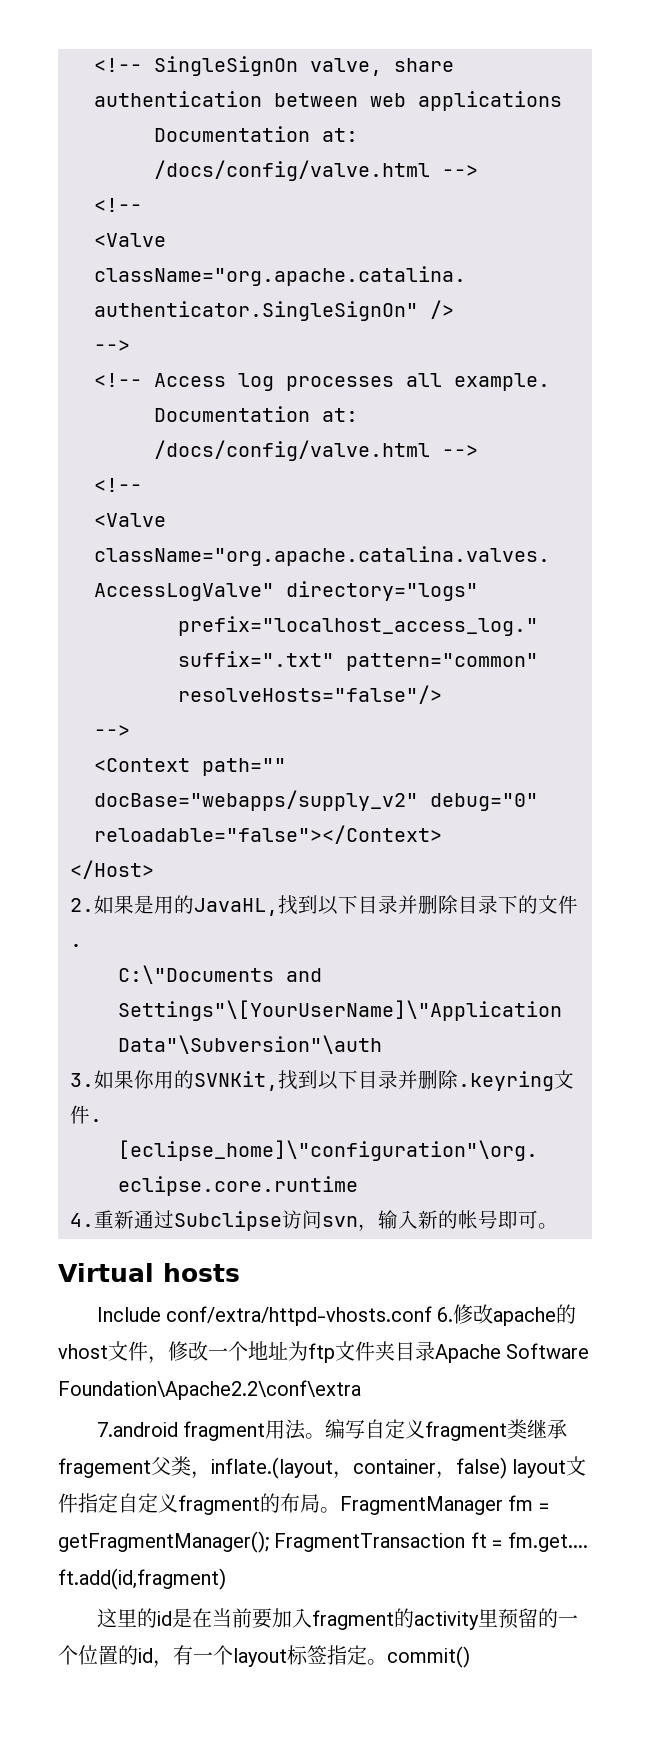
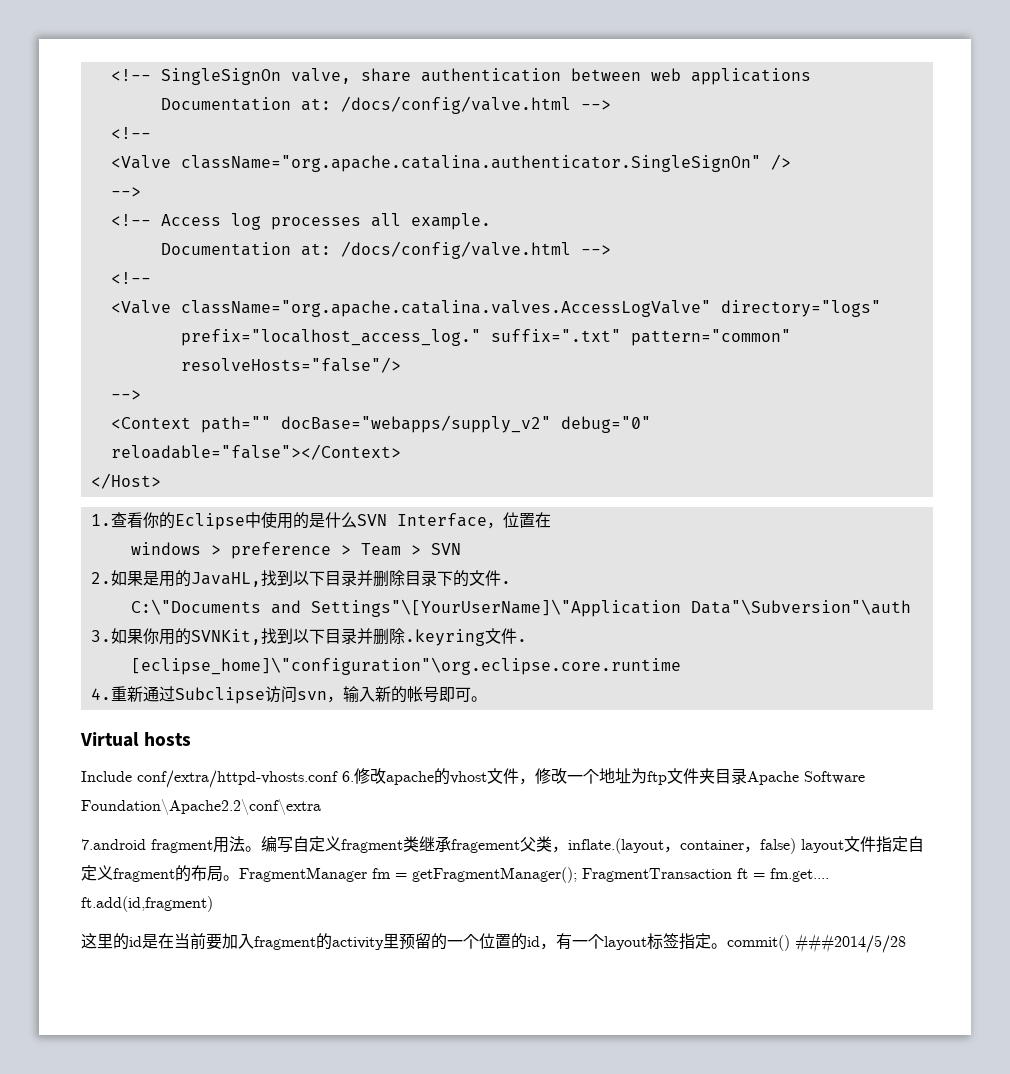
(154, 869) none -> [90,512,551,530] [130,542,461,559] // 1.查看你的Eclipse中使用的是什么SVN Interface，位置在 // windows > preference > Team > SVN
(470, 1657) none -> [795,933,906,953] ###2014/5/28

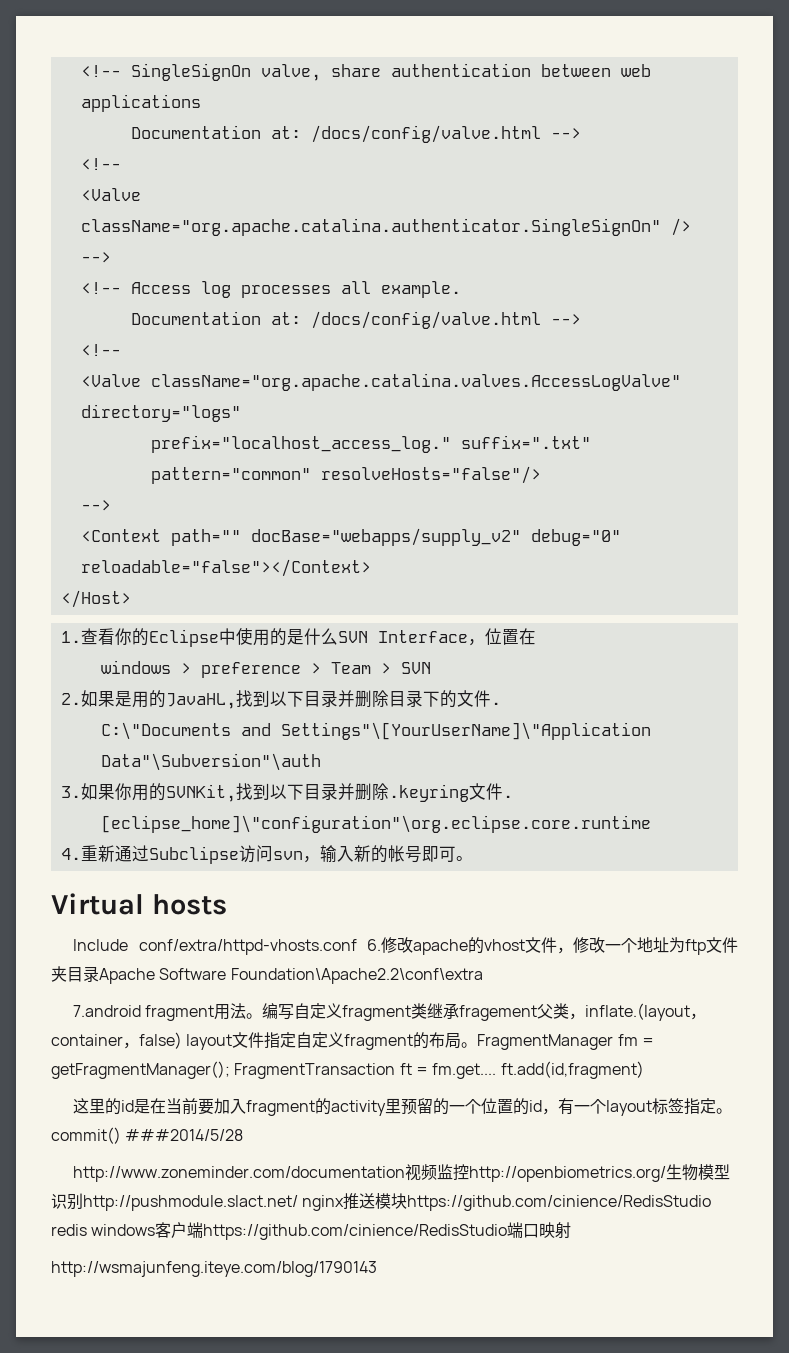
(906, 943) none -> [73,1164,731,1182] [51,1193,712,1211] [51,1222,572,1240] [51,1261,377,1277] // http://www.zoneminder.com/documentation视频监控http://openbiometrics.org/生物模型识别http://pushmodule.slact.net/ nginx推送模块https://github.com/cinience/RedisStudio redis windows客户端https://github.com/cinience/RedisStudio端口映射 // http://wsmajunfeng.iteye.com/blog/1790143

